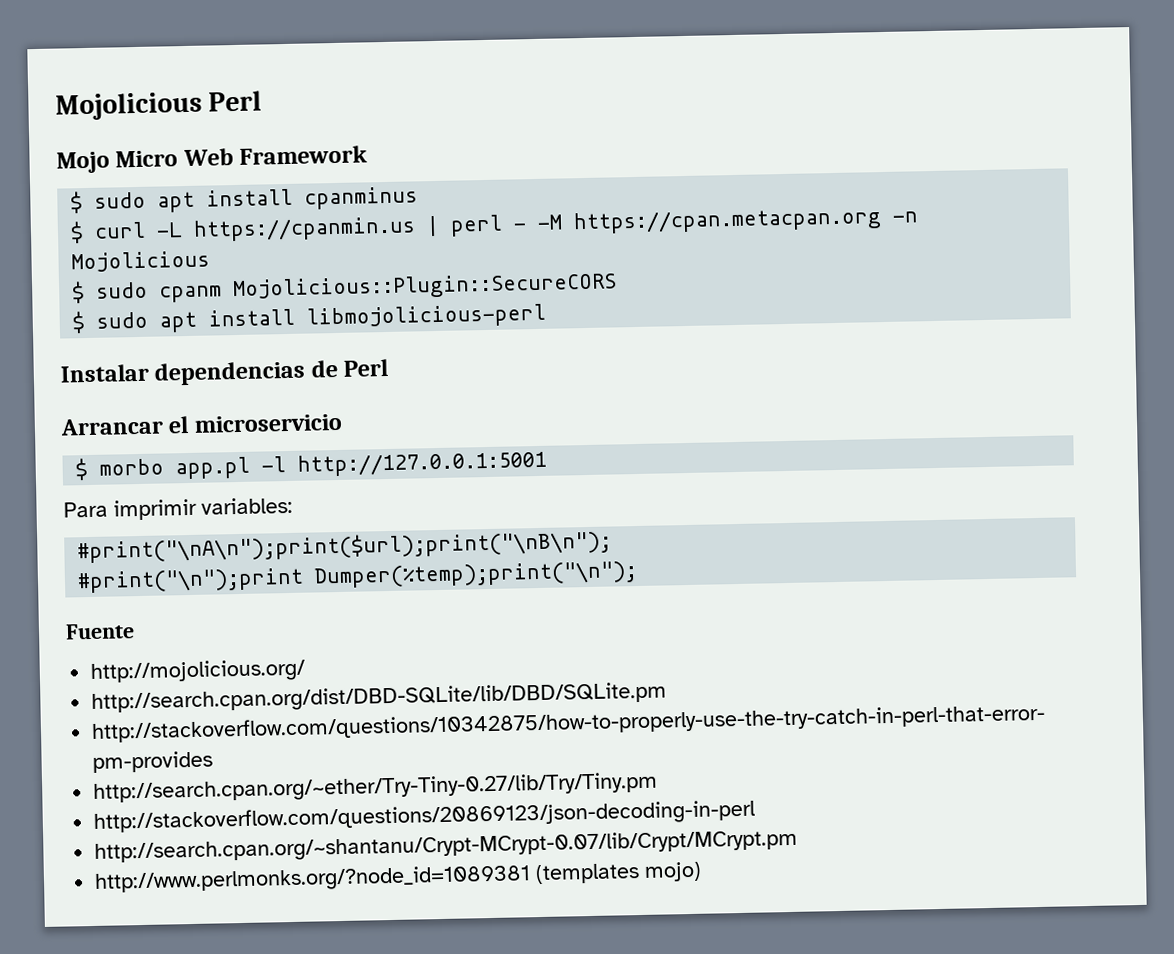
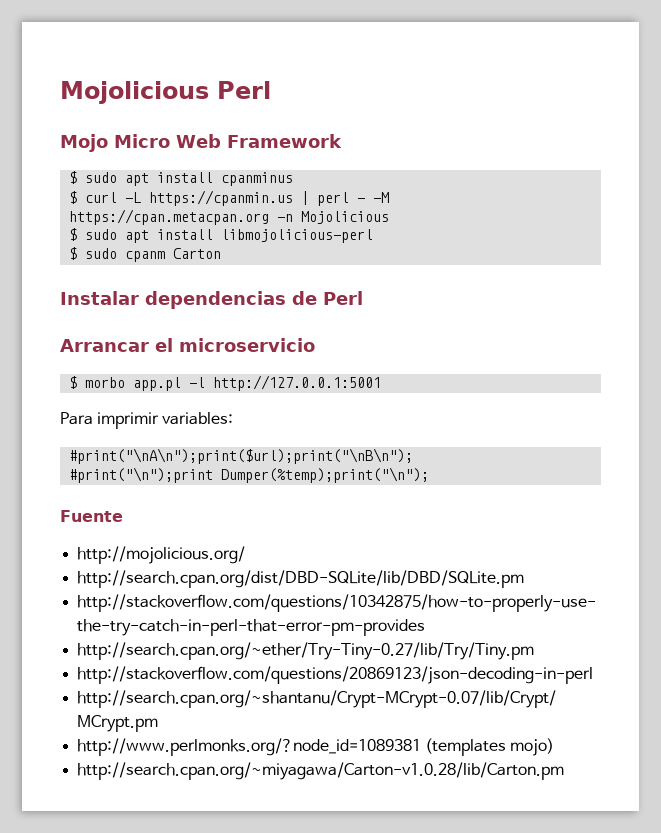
[159,272,618,303] [72,303,547,334] cpanm Mojolicious::Plugin::SecureCORS // $ sudo apt install libmojolicious-perl -> [125,229,374,243] [69,247,222,262] apt install libmojolicious-perl // $ sudo cpanm Carton
(703, 871) none -> [77,762,565,780] // http://search.cpan.org/~miyagawa/Carton-v1.0.28/lib/Carton.pm

